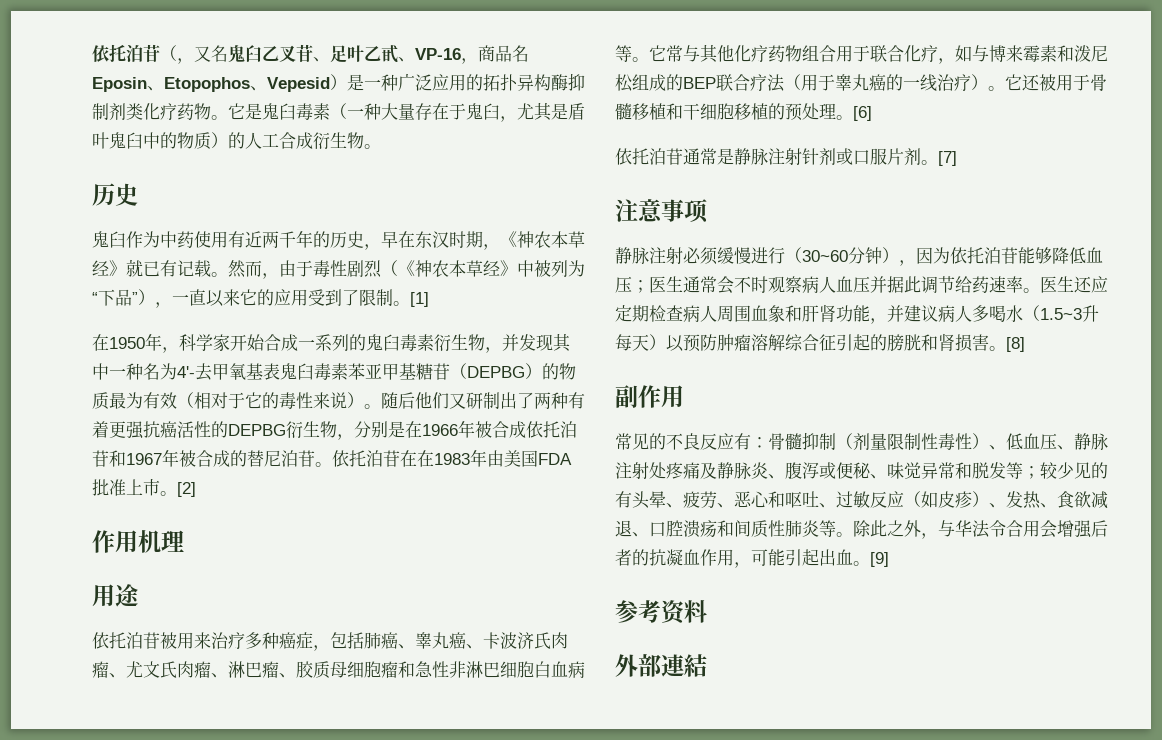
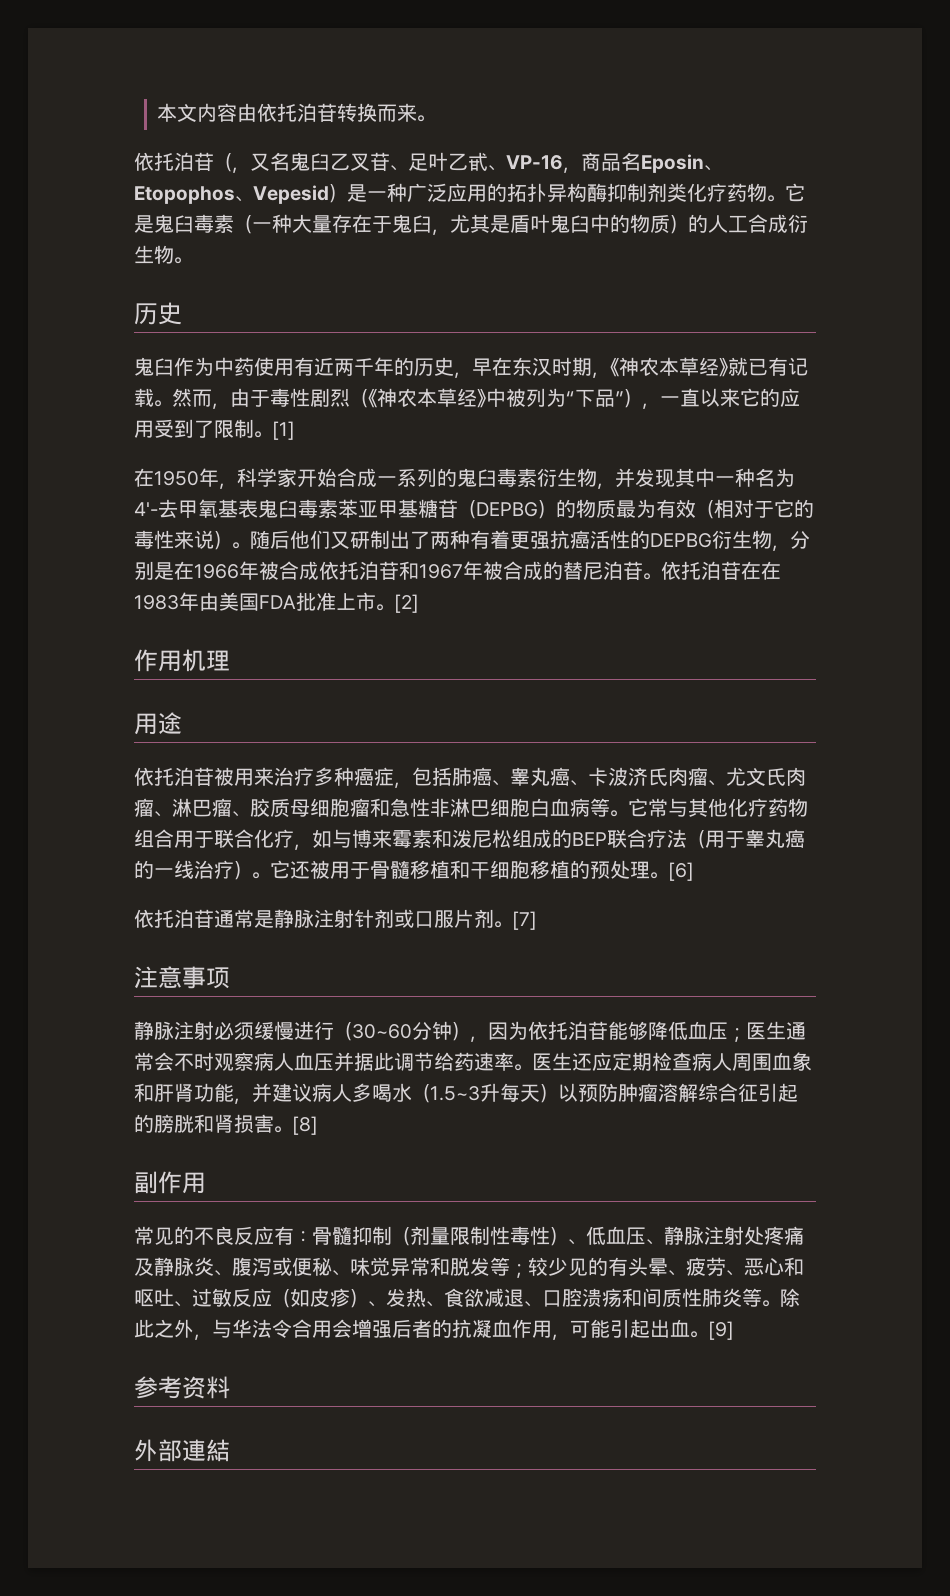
(92, 53) none -> [157,103,436,123] 本文内容由依托泊苷转换而来。 //

